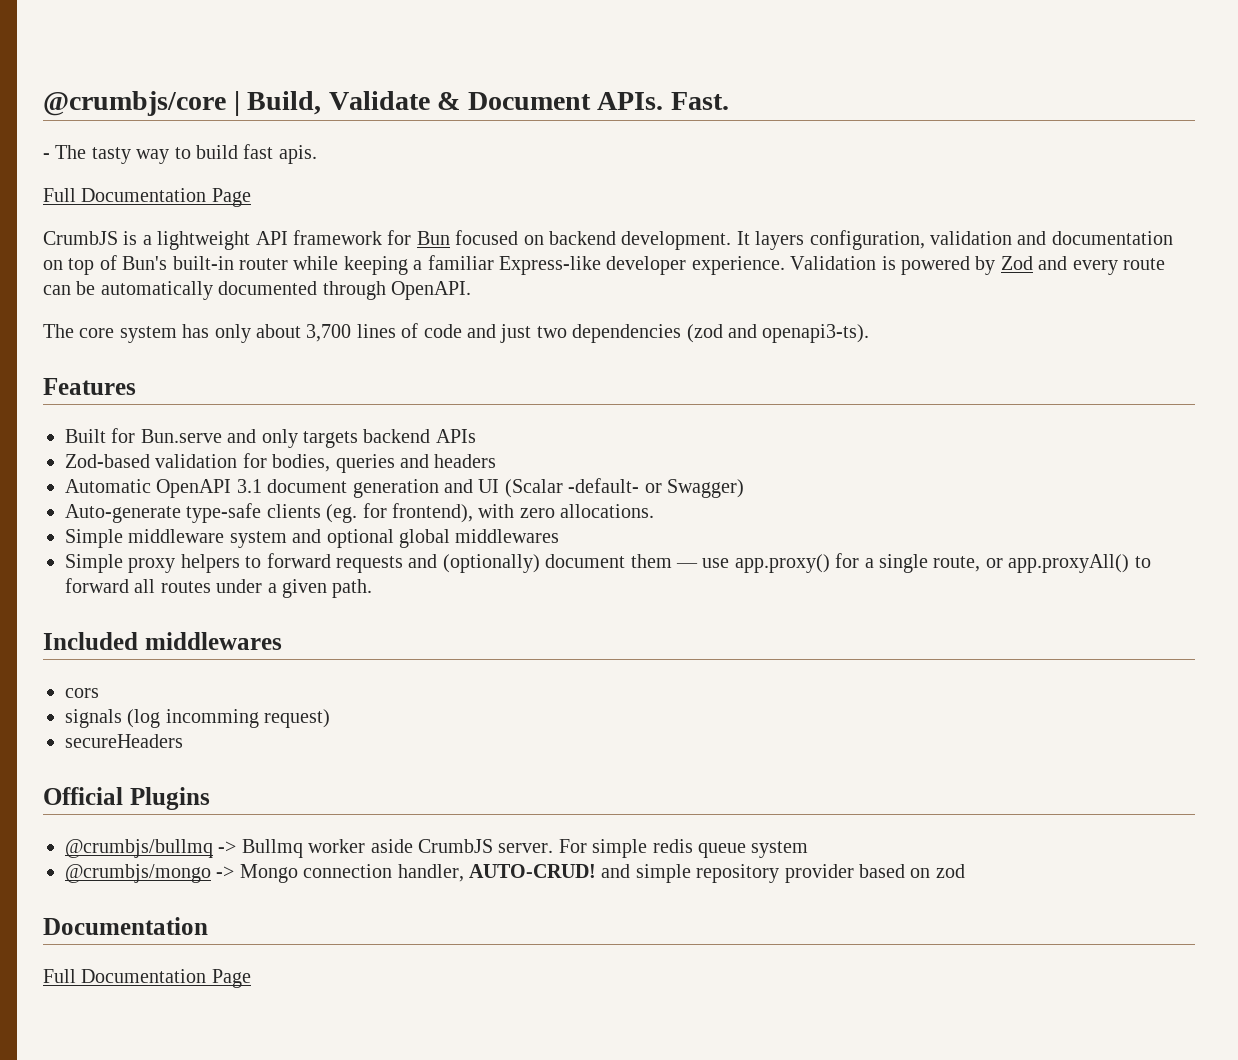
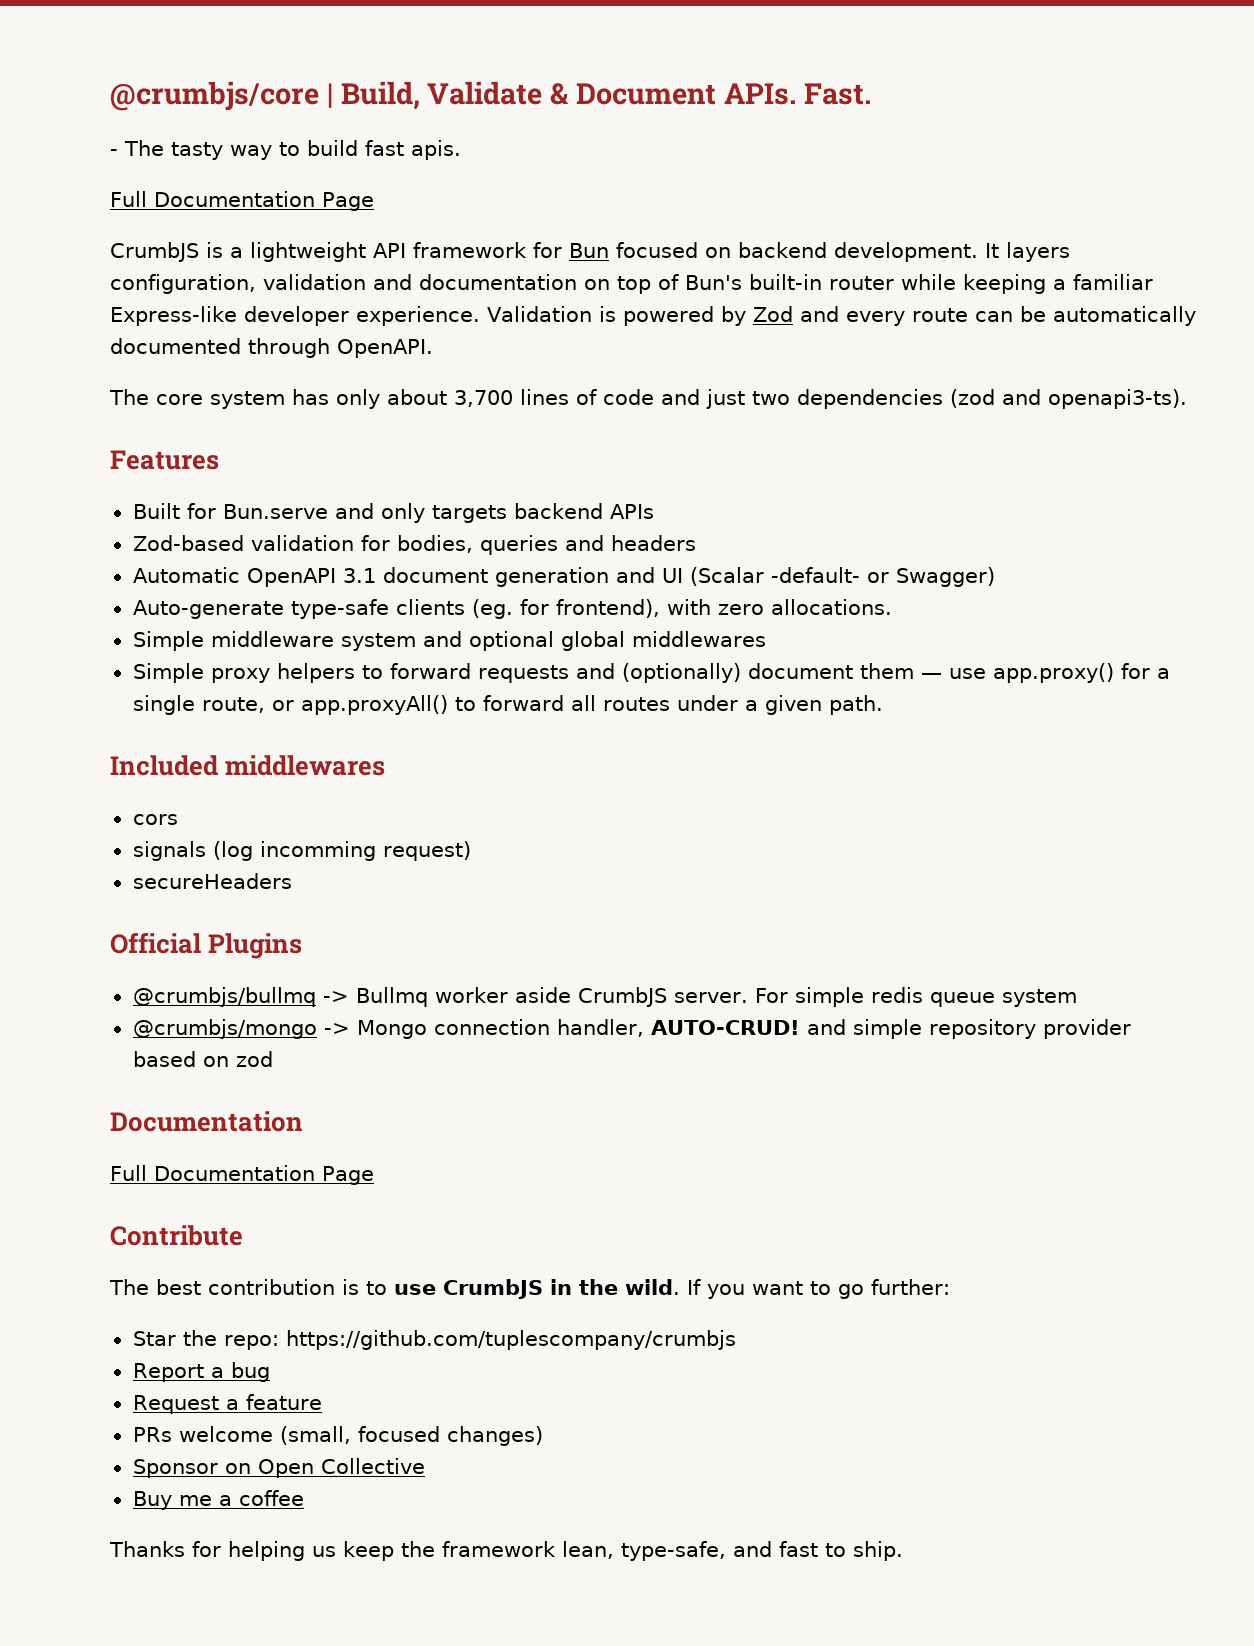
(251, 978) none -> [110,1225,243,1246] [109,1279,950,1299] [132,1330,736,1350] [132,1362,270,1382] [132,1394,322,1414] [132,1426,543,1446] [132,1458,425,1478] [132,1490,304,1510] [109,1541,903,1561] // Contribute // The best contribution is to use CrumbJS in the wild. If you want to go further: // Star the repo: https://github.com/tuplescompany/crumbjs // Report a bug // Request a feature // PRs welcome (small, focused changes) // Sponsor on Open Collective // Buy me a coffee // Thanks for helping us keep the framework lean, type-safe, and fast to ship.

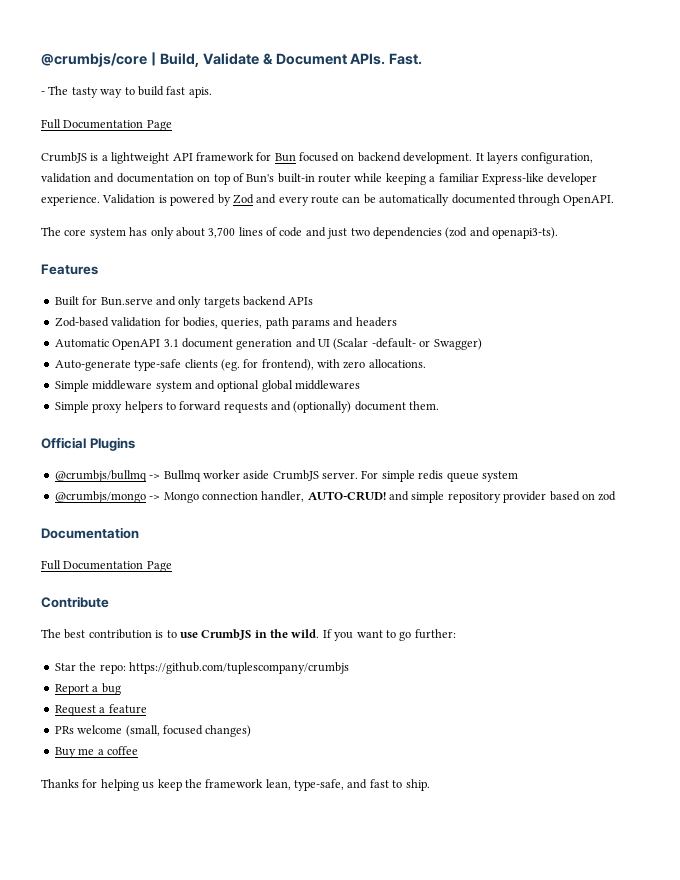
[479,535,558,555] queries -> [221,317,330,329] queries, path params
[859,663,1170,683] [132,695,883,715] [110,755,386,776] [132,814,178,825] [132,841,471,861] [132,873,292,889] them — use app.proxy() for a single route, or app.proxyAll() to forward all routes under a given path. // Included middlewares // cors // signals (log incomming request) // secureHeaders -> [409,401,440,410] them.
[132,1458,425,1478] // Sponsor on Open Collective -> (252, 731) none

